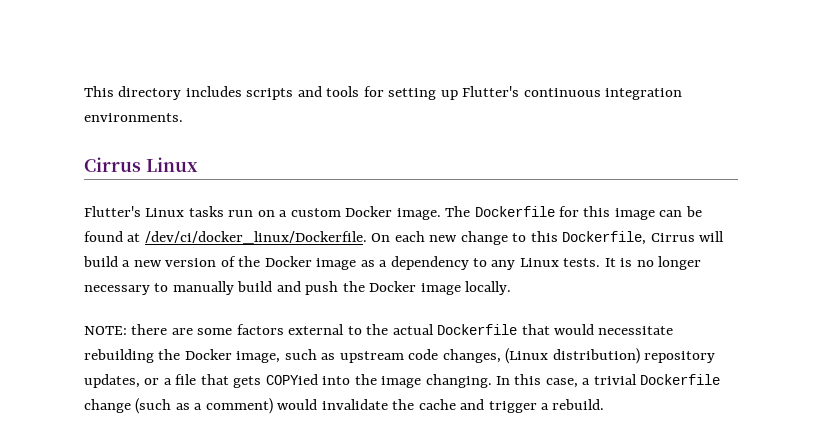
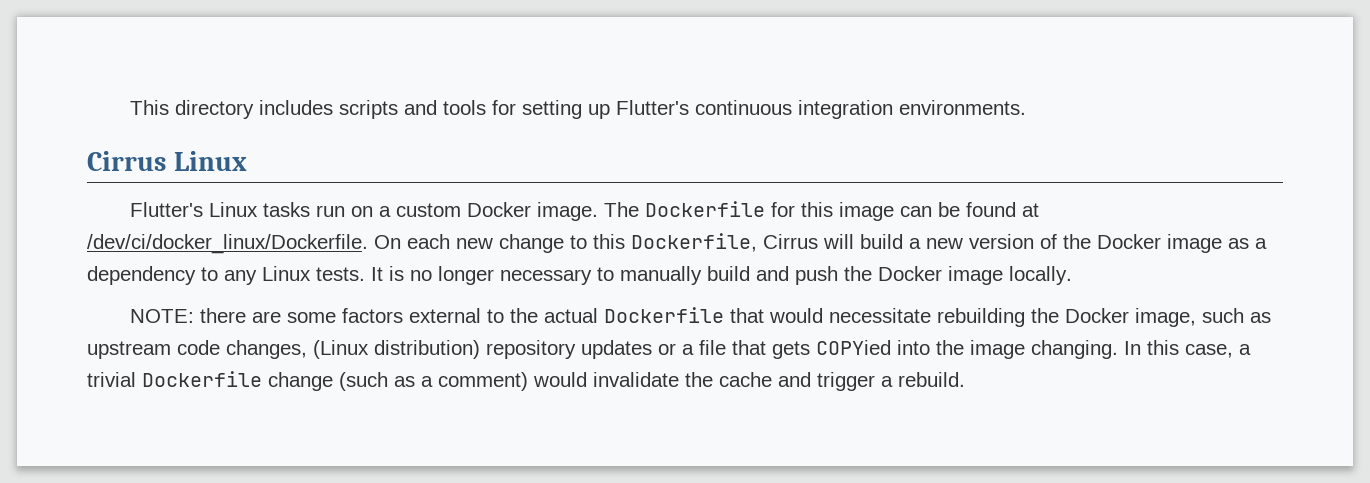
[84,374,140,388] updates, -> [581,340,652,359] updates

